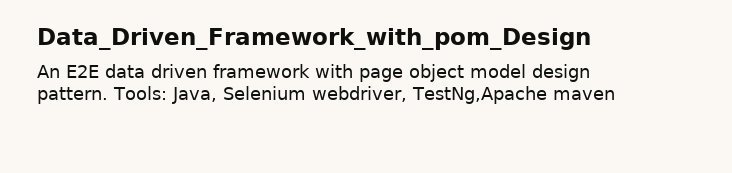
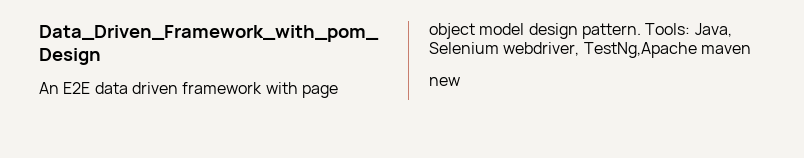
(615, 95) none -> [429,77,460,86] // new

